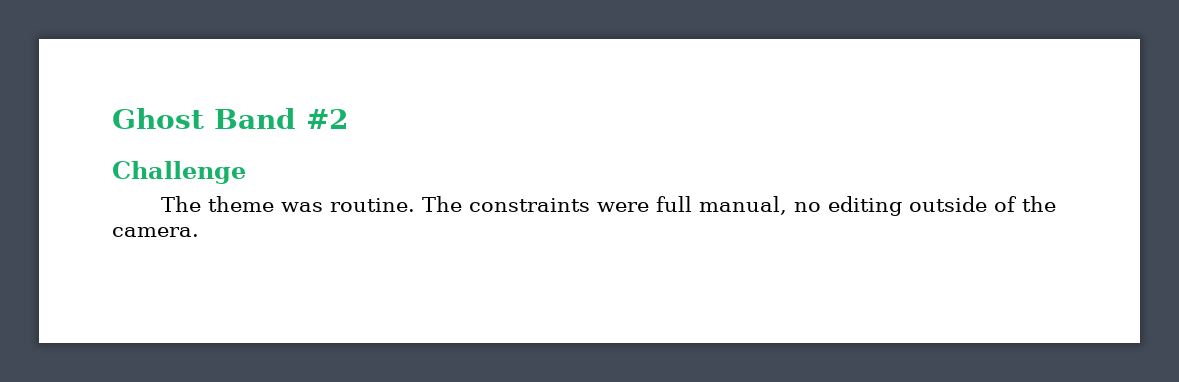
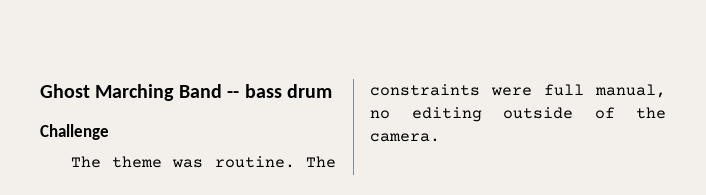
[214,108,348,129] Band #2 -> [95,84,332,101] Marching Band -- bass drum

